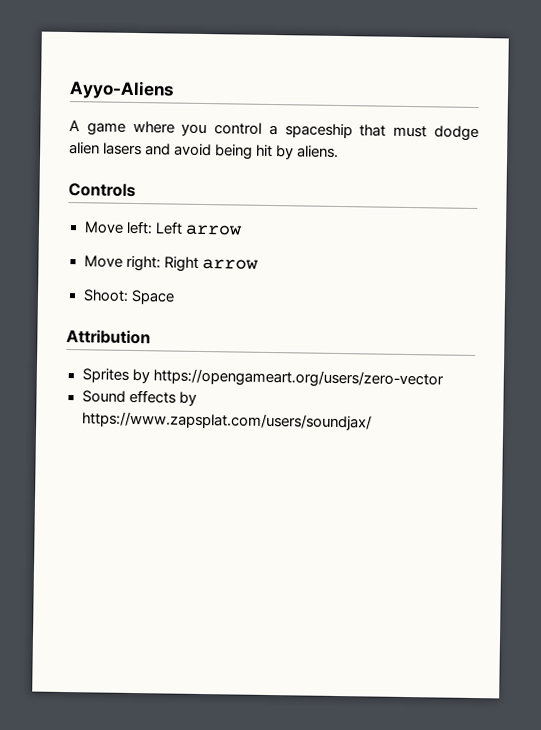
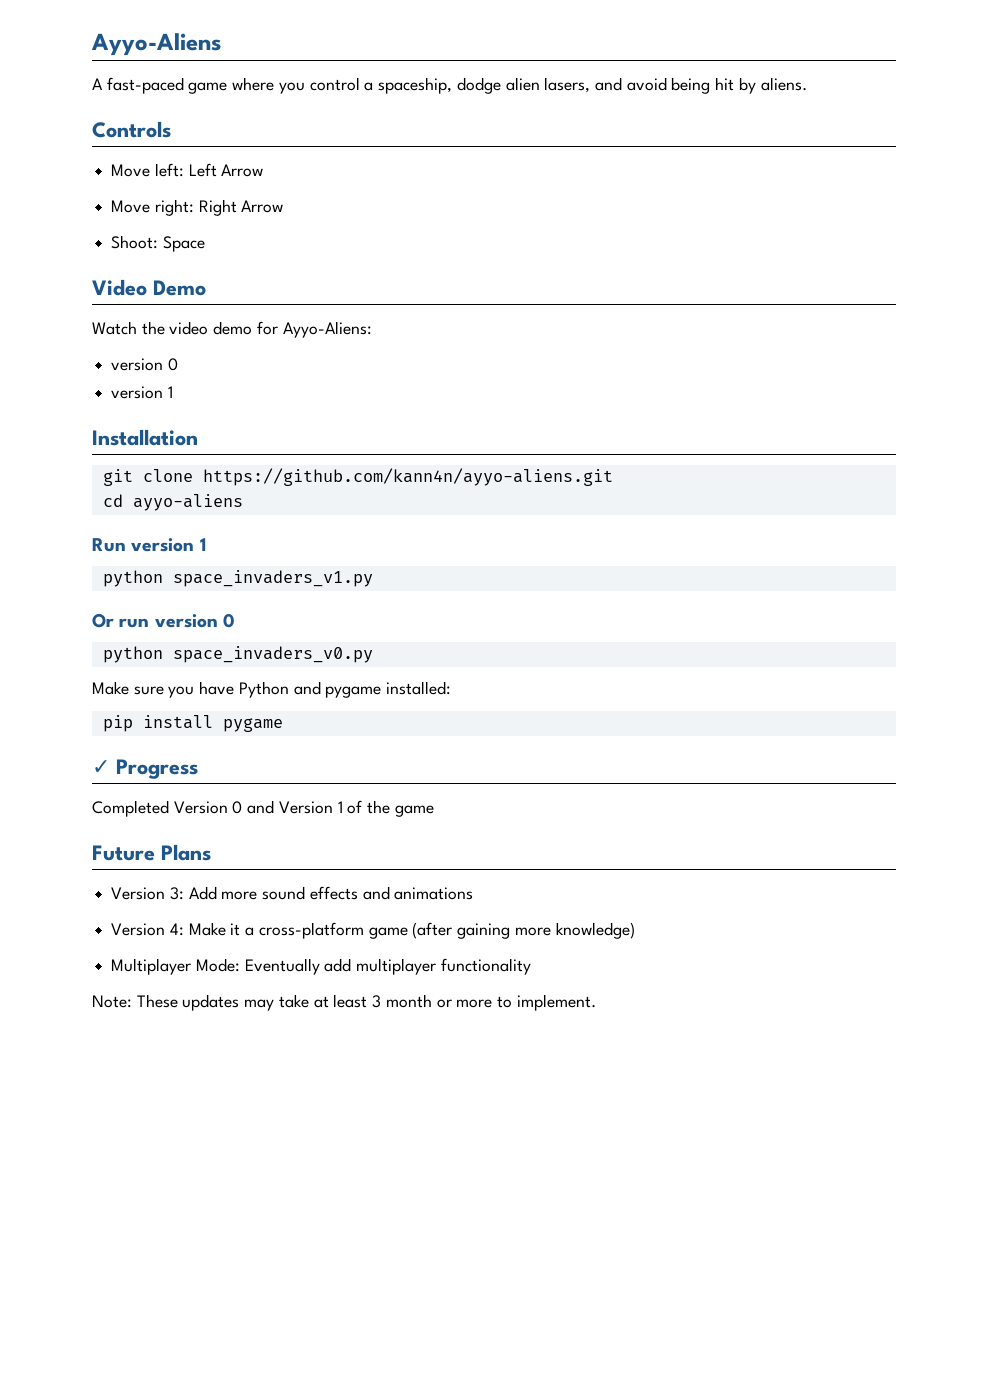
(80, 126) none -> [106,77,184,94] fast-paced
[284,123,428,139] spaceship that must -> [378,77,453,94] spaceship,
[103,142,143,156] lasers -> [544,77,591,93] lasers,
[184,224,243,236] arrow -> [221,164,264,177] Arrow
[201,258,259,270] arrow -> [241,200,284,213] Arrow
[66,329,151,345] [81,368,444,389] [81,389,197,406] [81,411,372,431] Attribution // Sprites by https://opengameart.org/users/zero-vector // Sound effects by https://www.zapsplat.com/users/soundjax/ -> [92,279,206,296] [92,321,372,338] [111,358,178,371] [111,386,173,399] [92,429,198,446] [102,468,613,486] [102,494,243,511] [92,538,206,552] [102,570,373,587] [92,613,235,628] [102,646,373,663] [92,681,452,698] [102,715,283,732] [92,759,198,779] [92,800,434,817] [92,844,211,861] [111,886,474,900] [111,922,635,939] [111,958,531,975] [92,994,596,1011] Video Demo // Watch the video demo for Ayyo-Aliens: // version 0 // version 1 // Installation // git clone https://github.com/kann4n/ayyo-aliens.git // cd ayyo-aliens // Run version 1 // python space_invaders_v1.py // Or run version 0 // python space_invaders_v0.py // Make sure you have Python and pygame installed: // pip install pygame // ✓ Progress // Completed Version 0 and Version 1 of the game // Future Plans // Version 3: Add more sound effects and animations // Version 4: Make it a cross-platform game (after gaining more knowledge) // Multiplayer Mode: Eventually add multiplayer functionality // Note: These updates may take at least 3 month or more to implement.

